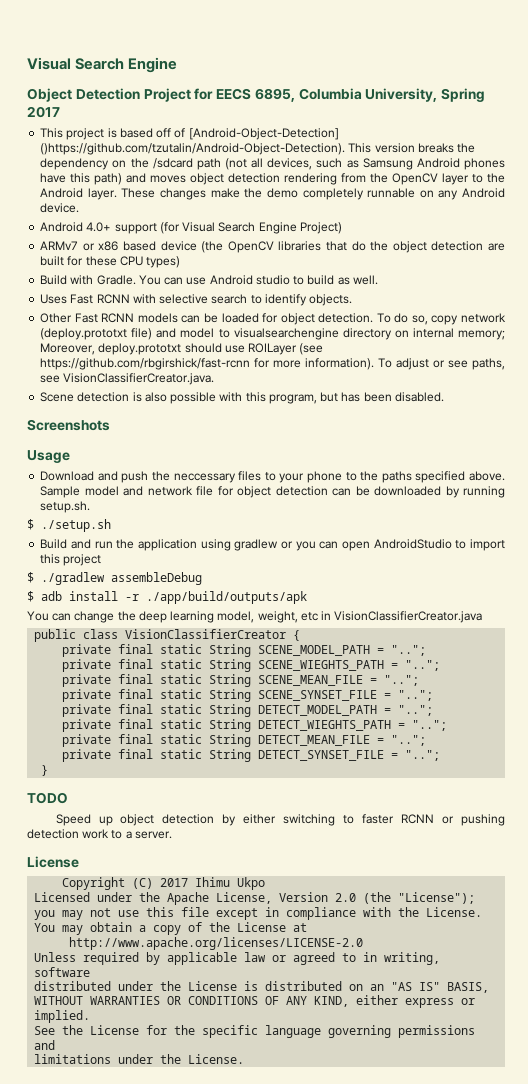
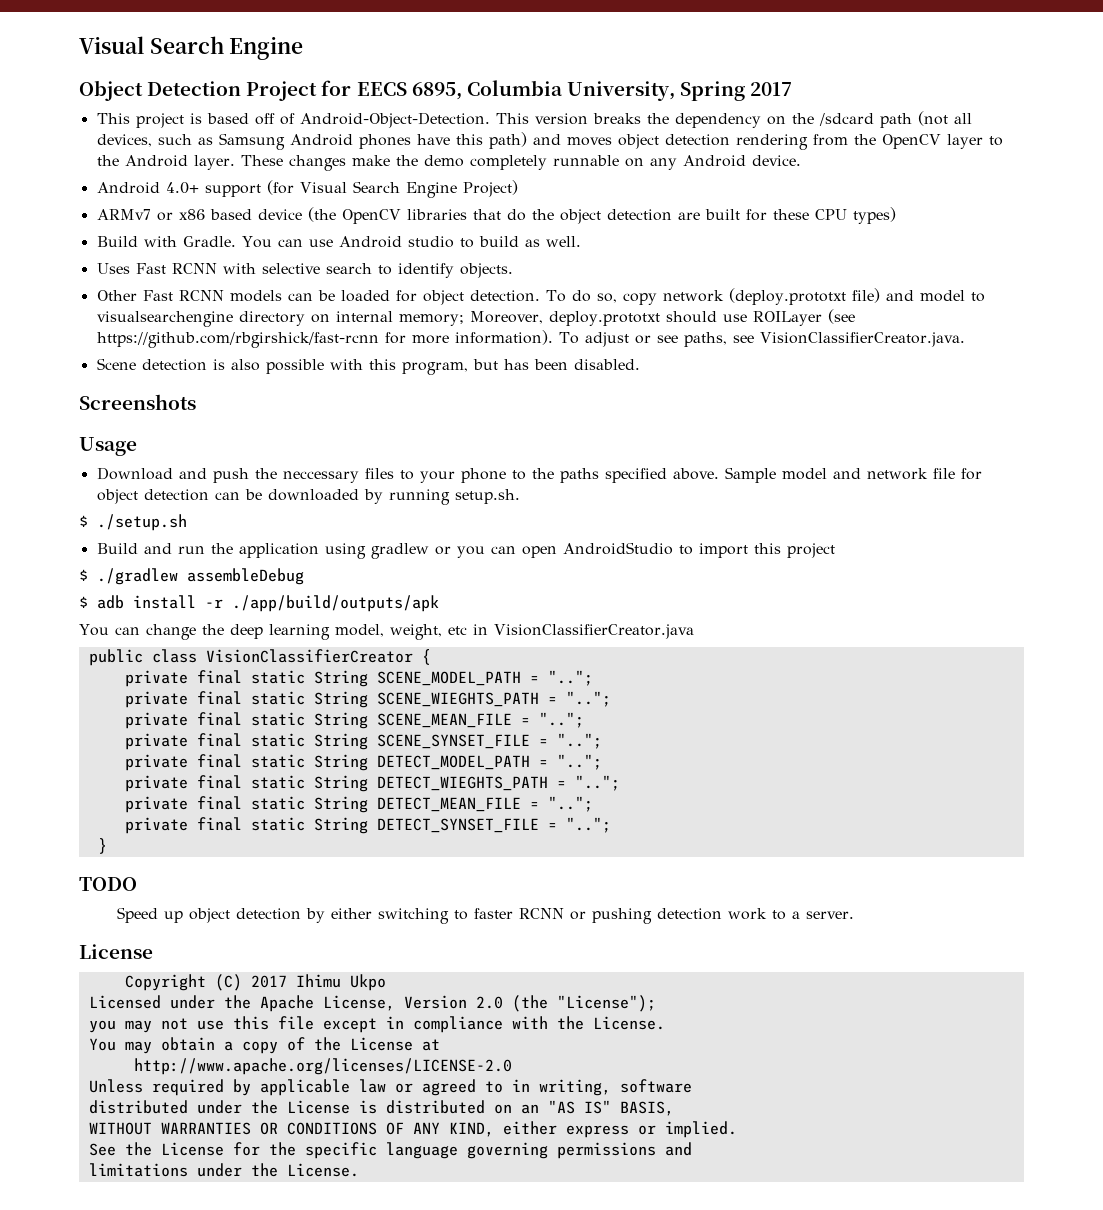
[188,128,339,140] [40,143,346,155] [Android-Object-Detection] ()https://github.com/tzutalin/Android-Object-Detection). -> [299,112,490,128] Android-Object-Detection.

